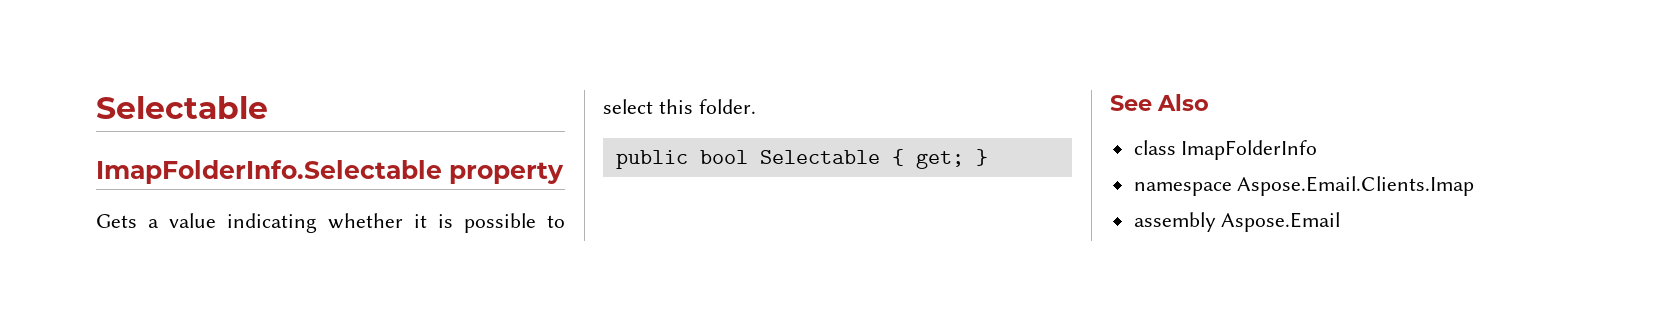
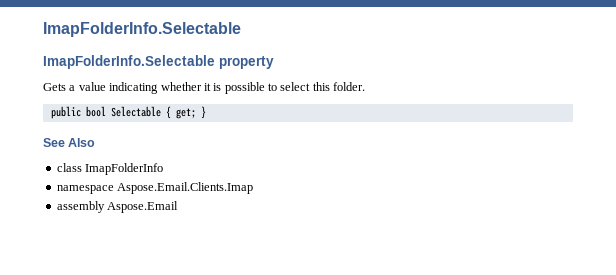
[96,96,268,119] Selectable -> [43,22,241,37] ImapFolderInfo.Selectable

